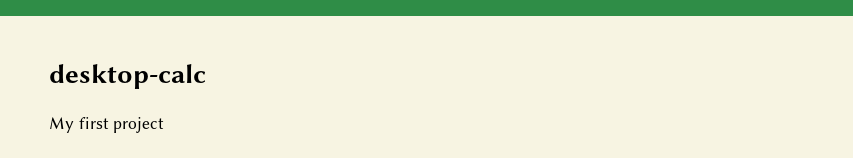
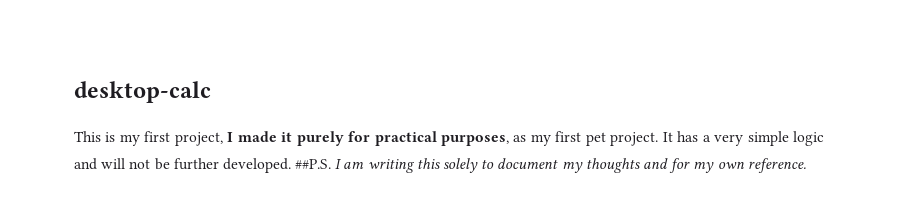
[49,117,165,133] My first project -> [74,131,825,146] [74,158,806,173] This is my first project, I made it purely for practical purposes, as my first pet project. It has a very simple logic and will not be further developed. ##P.S. I am writing this solely to document my thoughts and for my own reference.

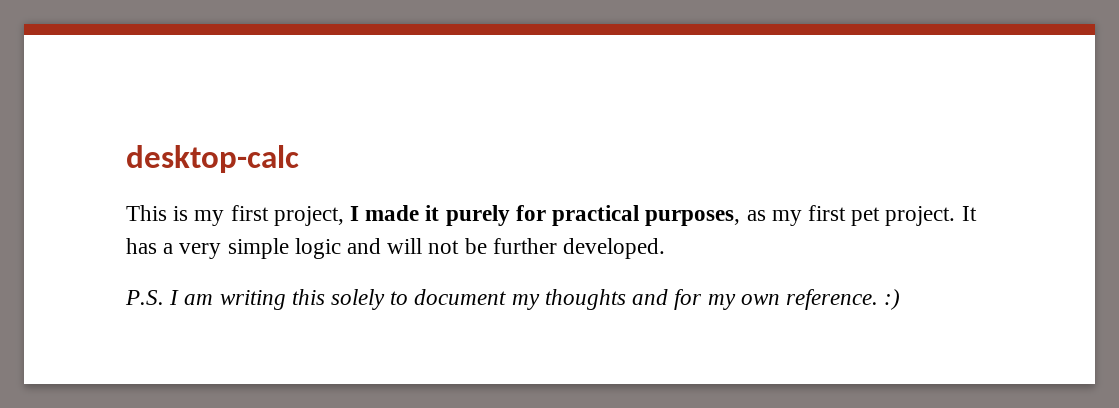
[295,159,332,169] ##P.S. -> [125,290,164,305] // P.S.
(806, 165) none -> [884,289,901,310] :)

